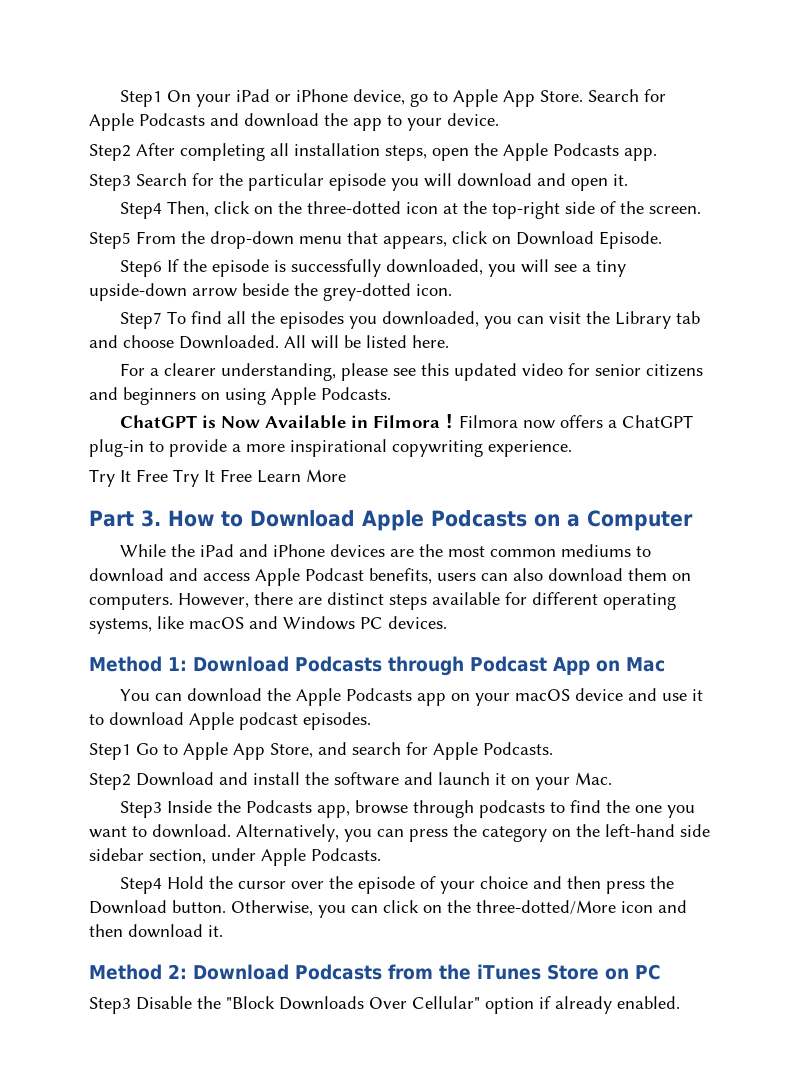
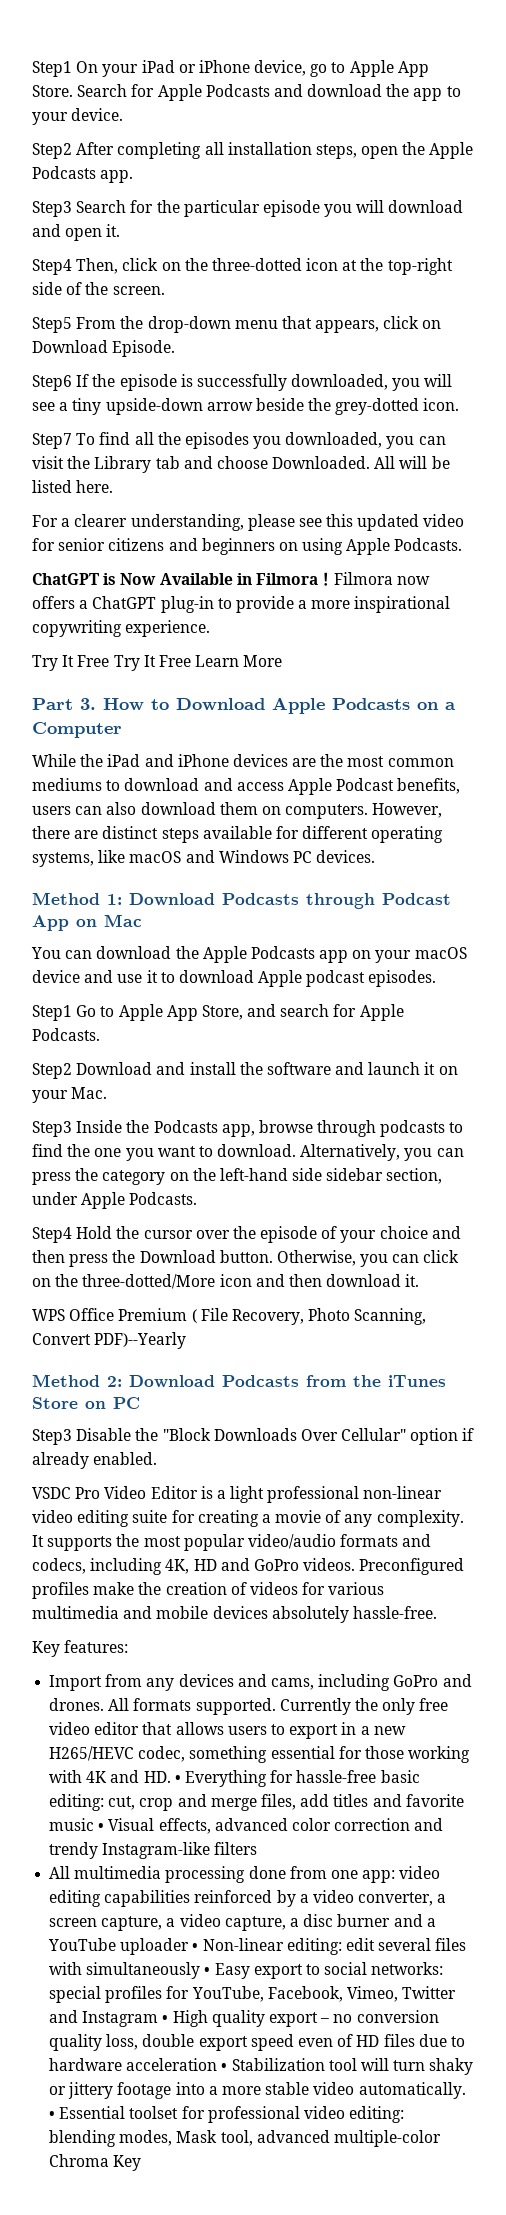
(223, 931) none -> [32,1308,427,1325] [32,1332,187,1349] // WPS Office Premium ( File Recovery, Photo Scanning, Convert PDF)--Yearly
(680, 1002) none -> [32,1486,443,1503] [32,1510,464,1527] [32,1534,432,1551] [32,1558,465,1575] [32,1582,385,1599] [32,1606,437,1623] [32,1640,129,1657] [49,1674,472,1691] [49,1698,449,1715] [49,1722,406,1739] [49,1746,471,1763] [49,1770,420,1787] [49,1794,464,1811] [49,1818,444,1834] [49,1842,258,1859] [49,1866,441,1883] [49,1890,447,1907] [49,1914,436,1931] [48,1938,467,1955] [49,1962,444,1979] [49,1986,457,2003] [49,2010,439,2027] [49,2034,465,2051] [49,2058,474,2075] [49,2082,466,2099] [49,2106,405,2123] [49,2130,441,2147] [49,2154,142,2171] // VSDC Pro Video Editor is a light professional non-linear video editing suite for creating a movie of any complexity. It supports the most popular video/audio formats and codecs, including 4K, HD and GoPro videos. Preconfigured profiles make the creation of videos for various multimedia and mobile devices absolutely hassle-free. // Key features: // Import from any devices and cams, including GoPro and drones. All formats supported. Сurrently the only free video editor that allows users to export in a new H265/HEVC codec, something essential for those working with 4K and HD. • Everything for hassle-free basic editing: cut, crop and merge files, add titles and favorite music • Visual effects, advanced color correction and trendy Instagram-like filters // All multimedia processing done from one app: video editing capabilities reinforced by a video converter, a screen capture, a video capture, a disc burner and a YouTube uploader • Non-linear editing: edit several files with simultaneously • Easy export to social networks: special profiles for YouTube, Facebook, Vimeo, Twitter and Instagram • High quality export – no conversion quality loss, double export speed even of HD files due to hardware acceleration • Stabilization tool will turn shaky or jittery footage into a more stable video automatically. • Essential toolset for professional video editing: blending modes, Mask tool, advanced multiple-color Chroma Key

